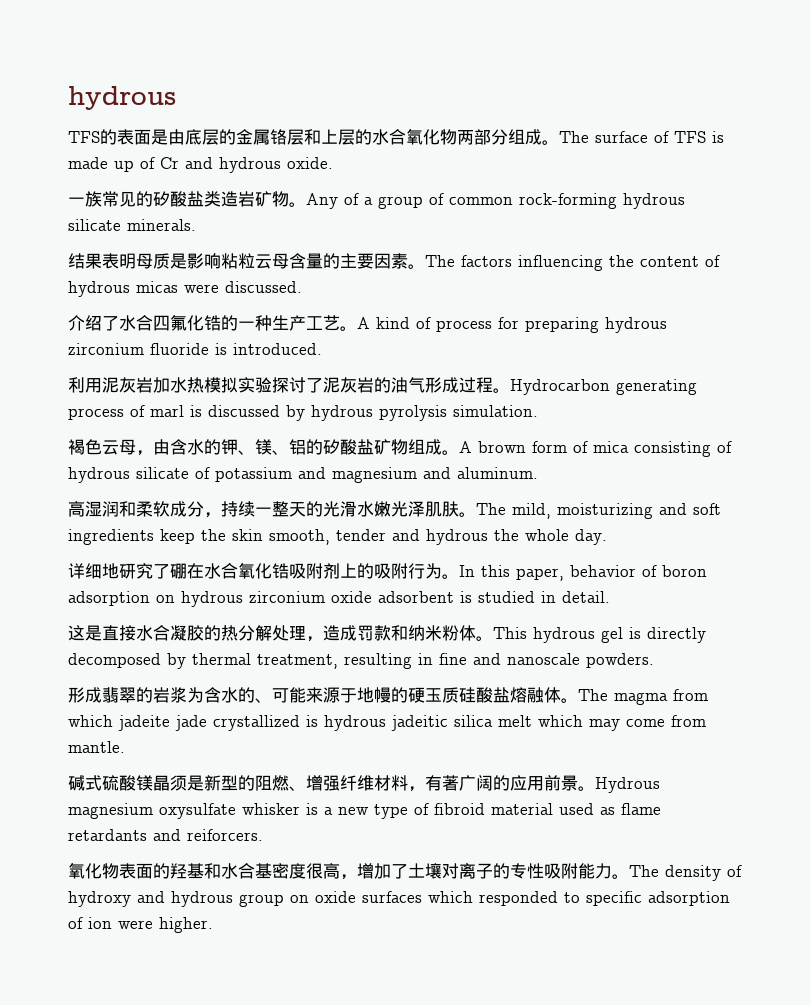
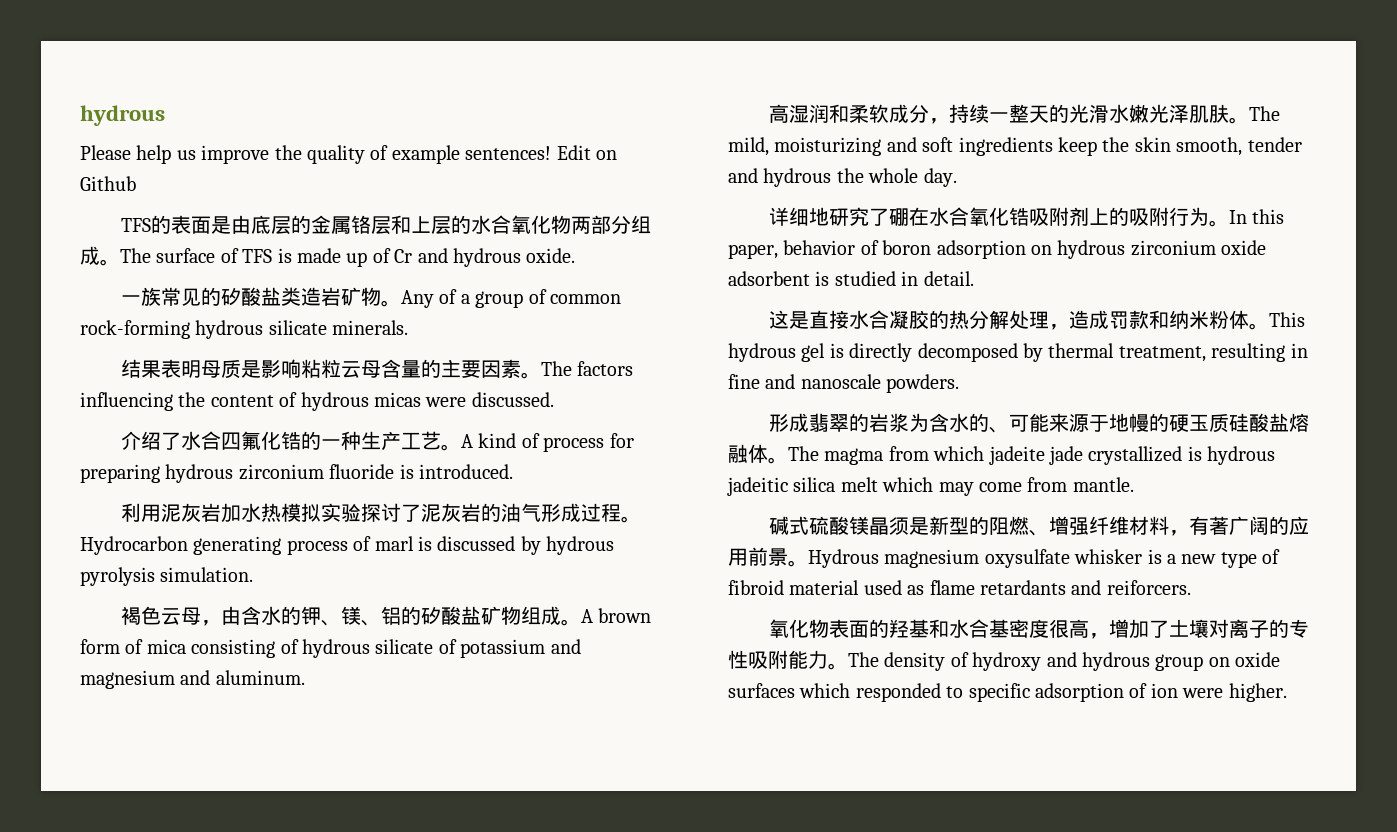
[68,86,176,110] hydrous -> [80,105,165,126] [80,145,617,164] [80,176,136,191] hydrous // Please help us improve the quality of example sentences! Edit on Github

